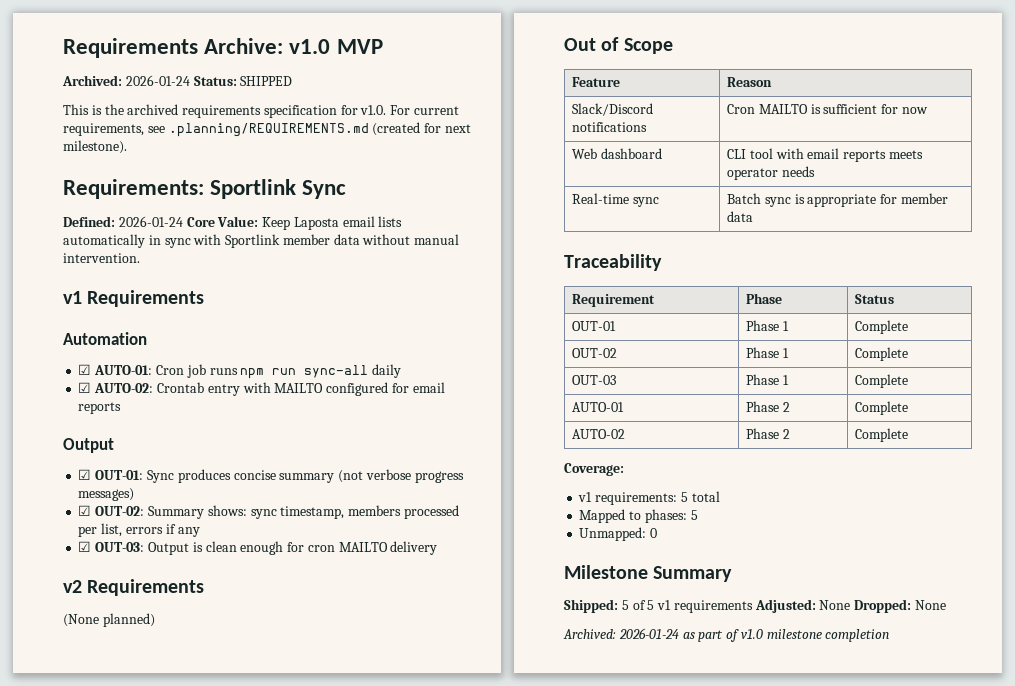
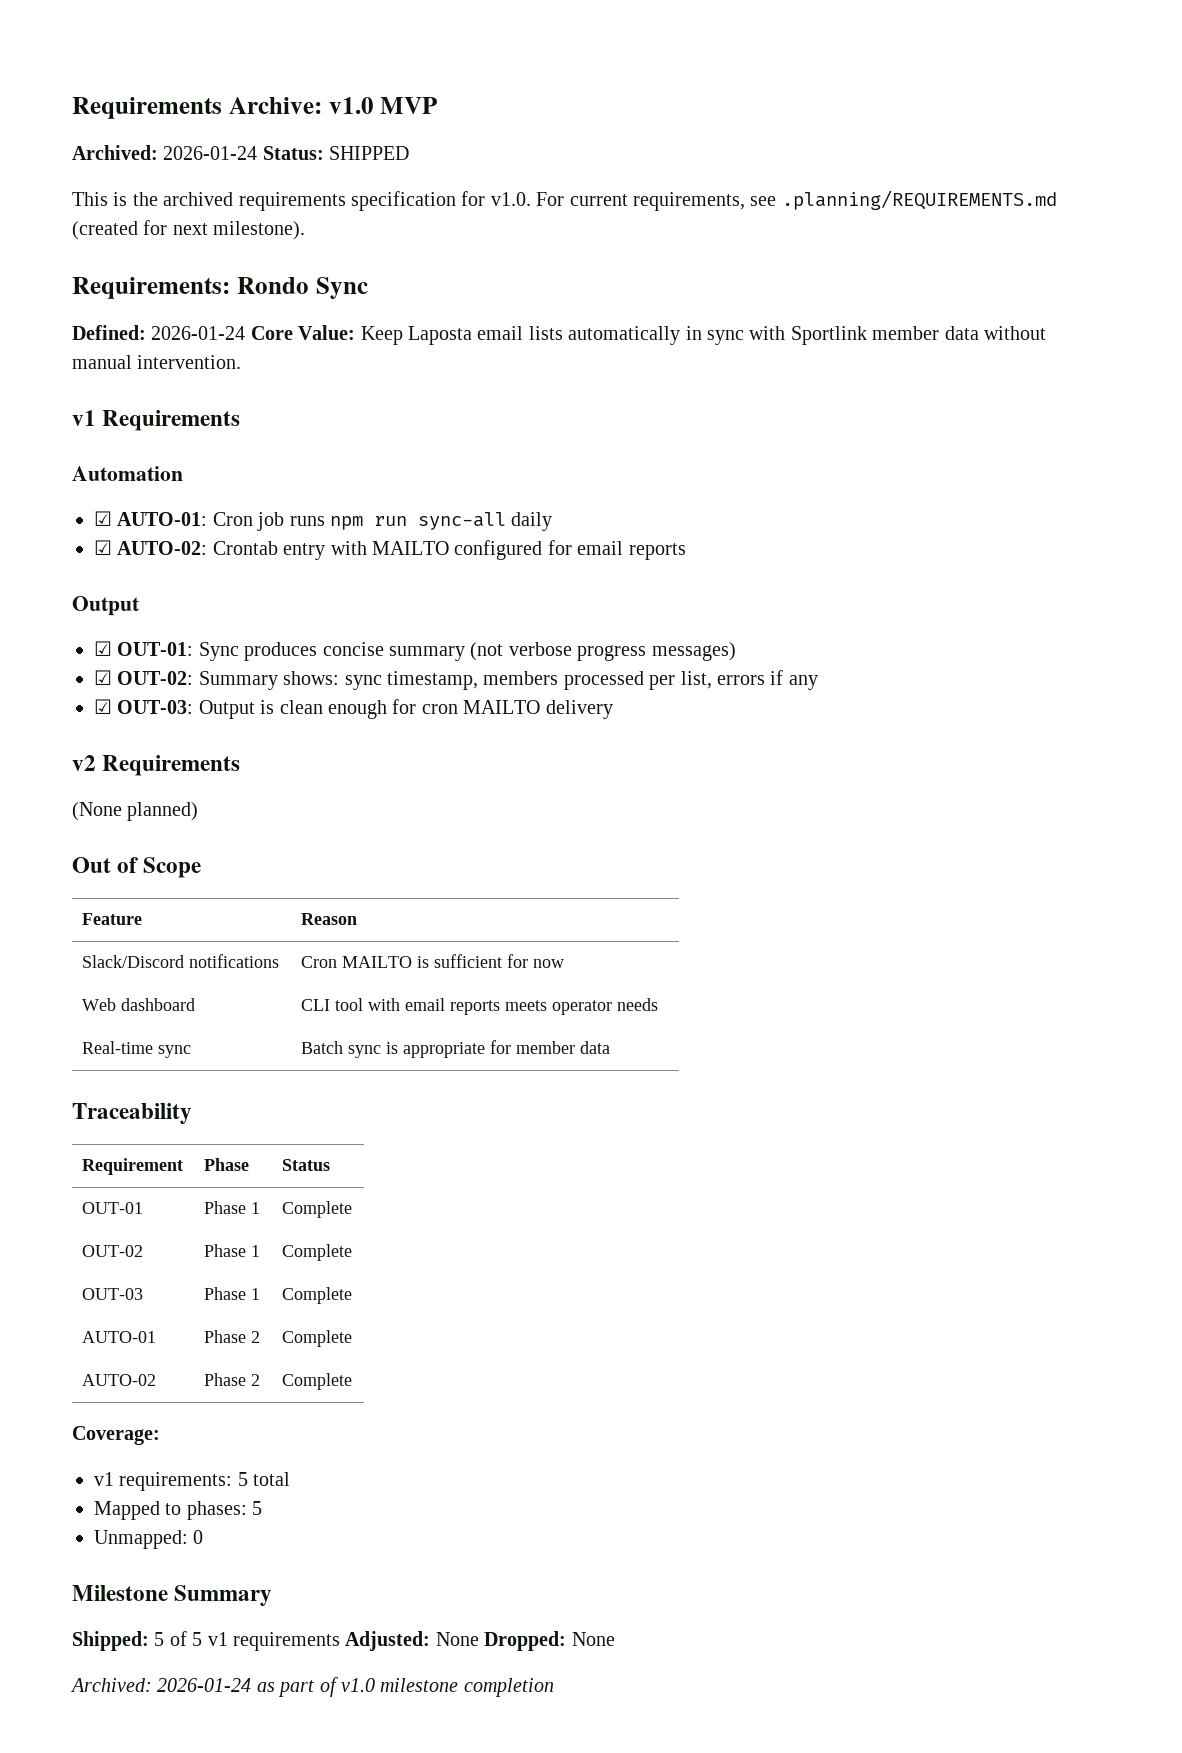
[210,179,297,199] Sportlink -> [236,277,309,294] Rondo

